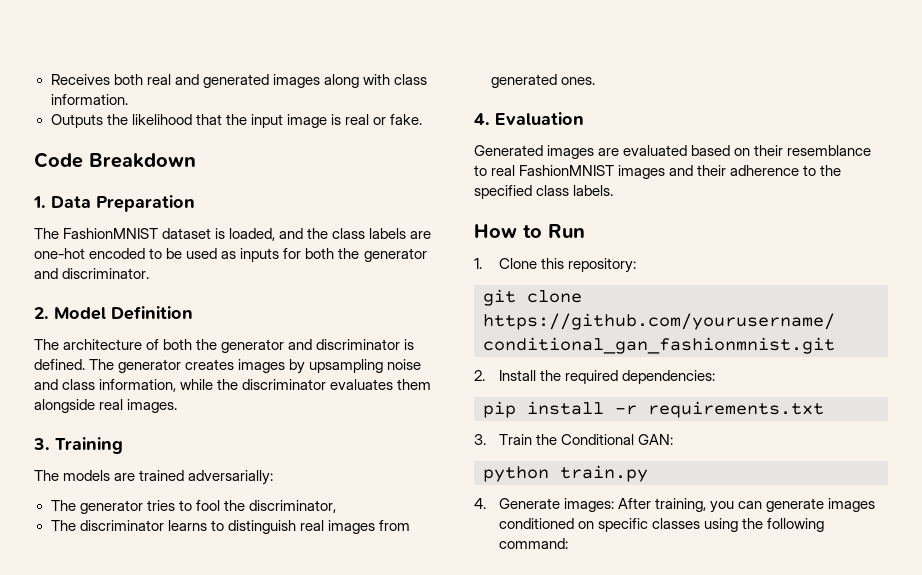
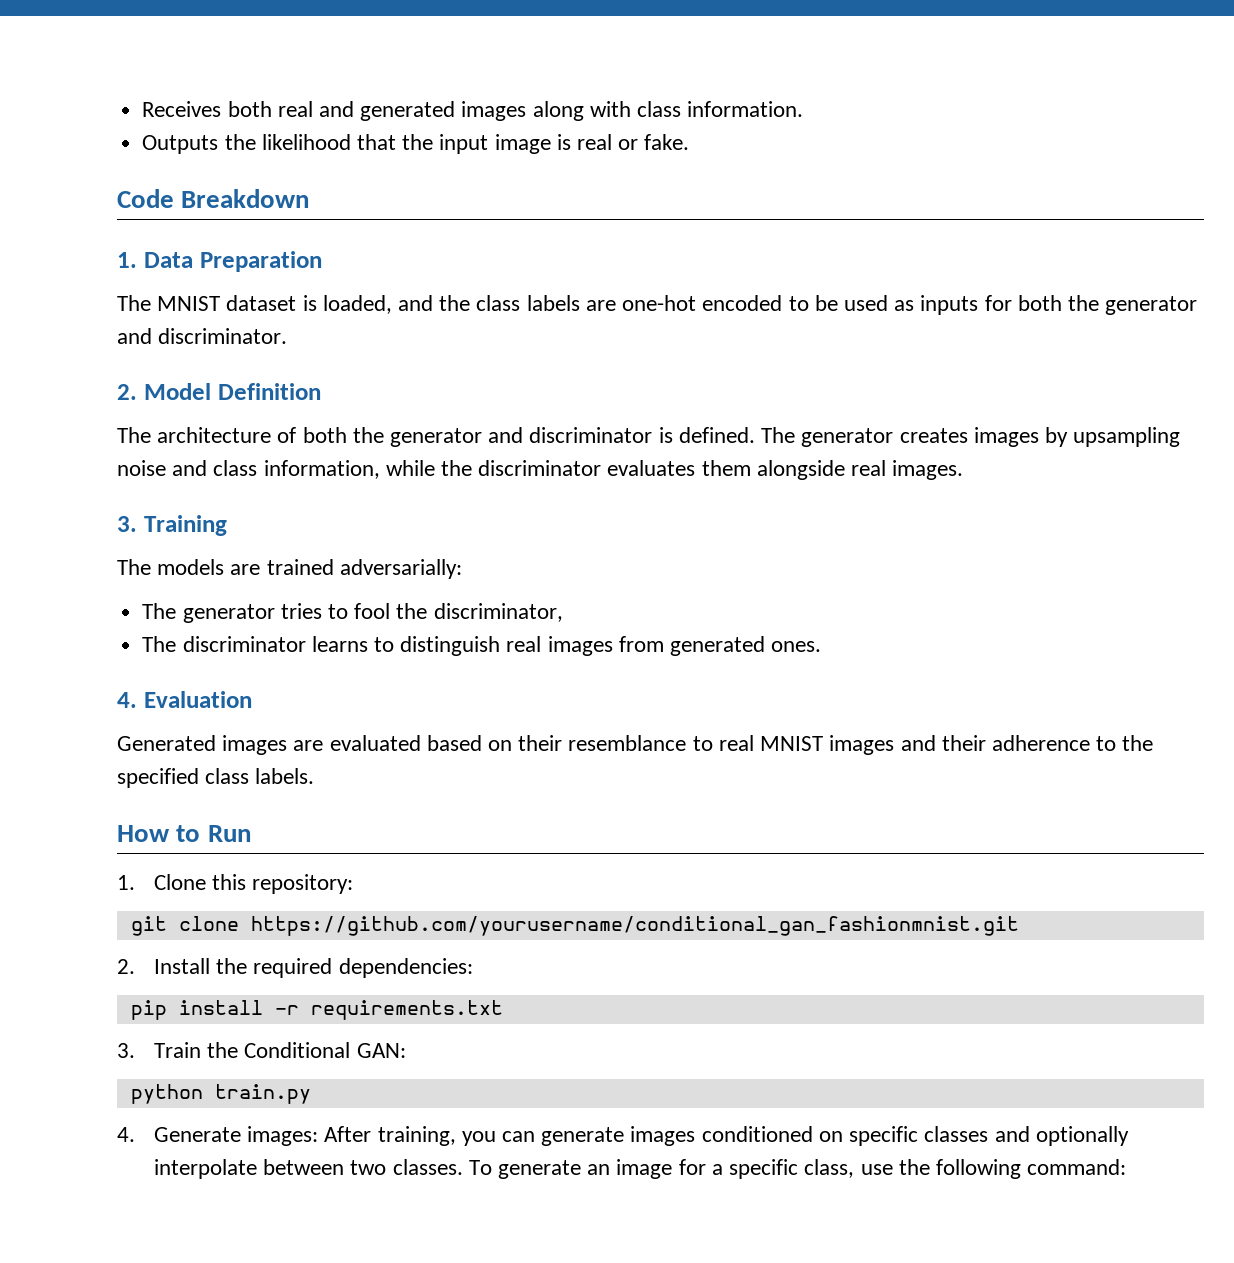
[63,228,159,239] FashionMNIST -> [157,296,221,311] MNIST
[519,165,615,176] FashionMNIST -> [760,736,824,751] MNIST
[704,518,739,532] using -> [994,1126,1129,1146] [154,1159,893,1179] and optionally interpolate between two classes. To generate an image for a specific class, use

